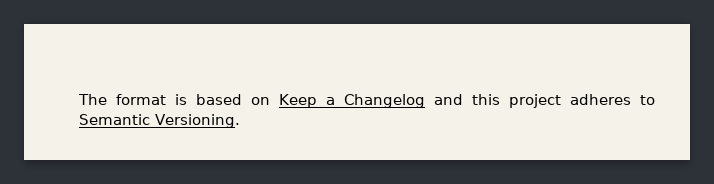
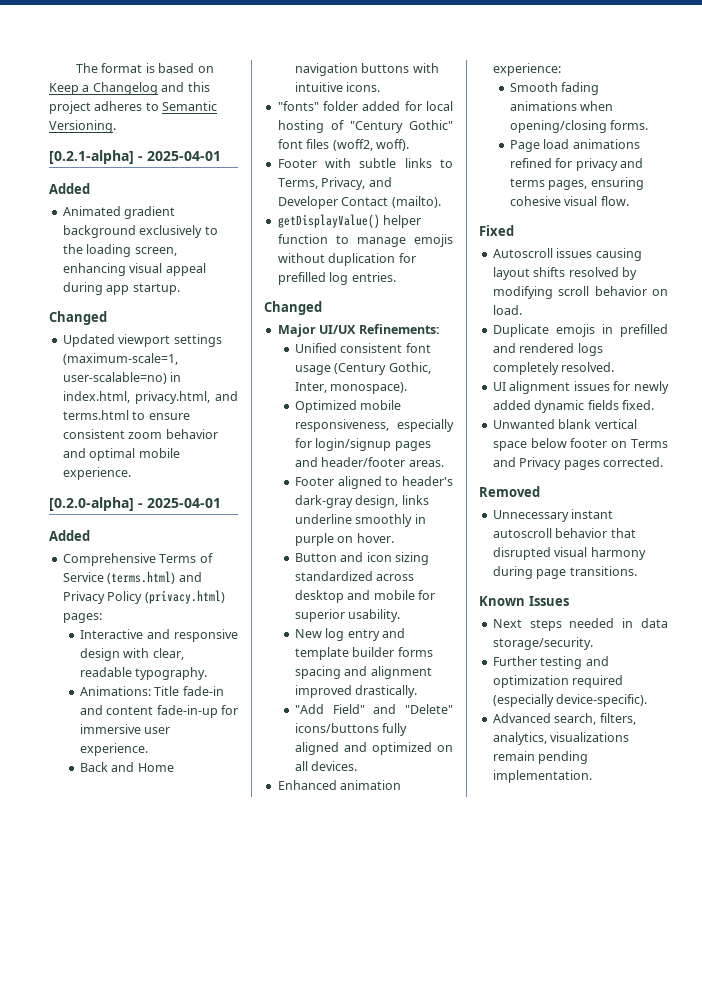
(240, 121) none -> [49,150,221,164] [49,183,90,194] [62,206,176,219] [62,225,218,238] [62,244,177,257] [62,263,206,276] [62,282,180,295] [49,311,107,325] [62,334,222,347] [62,353,178,365] [62,372,182,384] [62,391,238,404] [62,410,190,420] [62,429,218,439] [62,448,180,461] [62,467,131,480] [49,497,221,511] [49,530,90,541] [62,553,213,566] [62,571,202,584] [62,590,225,604] [62,613,102,623] [79,629,238,642] [79,648,184,661] [79,667,208,680] [79,686,224,696] [79,705,238,718] [79,724,171,734] [79,743,148,756] [79,762,174,772] [294,63,439,76] [294,82,381,92] [277,101,453,111] [277,120,453,133] [277,139,409,151] [277,158,453,168] [277,177,392,190] [277,196,441,209] [277,214,422,228] [277,234,453,247] [277,253,416,266] [277,272,396,285] [264,301,322,315] [277,324,440,337] [294,343,431,353] [294,362,431,375] [294,382,408,394] [294,400,402,413] [294,419,454,432] [294,438,431,451] [294,457,444,467] [294,476,453,489] [294,495,429,508] [294,514,426,527] [294,533,394,546] [294,552,429,565] [294,571,415,581] [294,590,435,603] [294,609,401,622] [294,628,405,641] [294,647,433,660] [294,666,432,679] [294,685,418,698] [294,704,453,714] [294,723,408,736] [294,742,453,755] [294,761,358,771] [277,780,402,790] [492,63,561,76] [509,82,600,95] [509,101,614,111] [509,120,649,133] [509,139,640,152] [509,158,643,171] [509,177,644,190] [509,196,629,206] [479,225,514,236] [492,248,642,261] [492,267,637,280] [492,286,668,299] [492,305,522,315] [492,324,668,337] [492,343,603,356] [492,362,615,375] [492,381,669,394] [492,400,654,413] [492,419,637,429] [492,438,668,451] [492,457,663,470] [479,486,540,497] [492,509,614,522] [492,528,636,538] [492,547,646,560] [492,566,637,579] [479,596,569,606] [492,618,668,631] [492,637,593,650] [492,656,609,669] [492,675,624,688] [492,694,648,707] [492,713,636,725] [492,732,630,745] [492,751,589,764] [492,770,592,783] // [0.2.1-alpha] - 2025-04-01 // Added // Animated gradient background exclusively to the loading screen, enhancing visual appeal during app startup. // Changed // Updated viewport settings (maximum-scale=1, user-scalable=no) in index.html, privacy.html, and terms.html to ensure consistent zoom behavior and optimal mobile experience. // [0.2.0-alpha] - 2025-04-01 // Added // Comprehensive Terms of Service (terms.html) and Privacy Policy (privacy.html) pages: // Interactive and responsive design with clear, readable typography. // Animations: Title fade-in and content fade-in-up for immersive user experience. // Back and Home navigation buttons with intuitive icons. // "fonts" folder added for local hosting of "Century Gothic" font files (woff2, woff). // Footer with subtle links to Terms, Privacy, and Developer Contact (mailto). // getDisplayValue() helper function to manage emojis without duplication for prefilled log entries. // Changed // Major UI/UX Refinements: // Unified consistent font usage (Century Gothic, Inter, monospace). // Optimized mobile responsiveness, especially for login/signup pages and header/footer areas. // Footer aligned to header's dark-gray design, links underline smoothly in purple on hover. // Button and icon sizing standardized across desktop and mobile for superior usability. // New log entry and template builder forms spacing and alignment improved drastically. // "Add Field" and "Delete" icons/buttons fully aligned and optimized on all devices. // Enhanced animation experience: // Smooth fading animations when opening/closing forms. // Page load animations refined for privacy and terms pages, ensuring cohesive visual flow. // Fixed // Autoscroll issues causing layout shifts resolved by modifying scroll behavior on load. // Duplicate emojis in prefilled and rendered logs completely resolved. // UI alignment issues for newly added dynamic fields fixed. // Unwanted blank vertical space below footer on Terms and Privacy pages corrected. // Removed // Unnecessary instant autoscroll behavior that disrupted visual harmony during page transitions. // Known Issues // Next steps needed in data storage/security. // Further testing and optimization required (especially device-specific). // Advanced search, filters, analytics, visualizations remain pending implementation.

